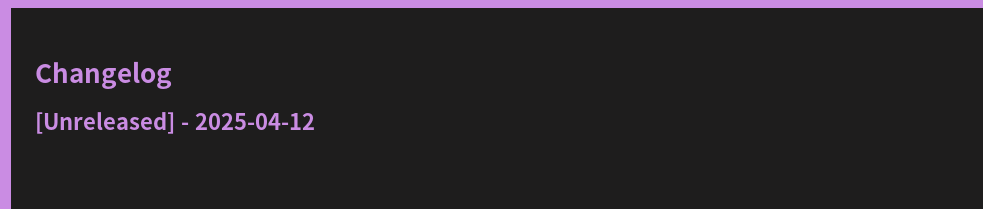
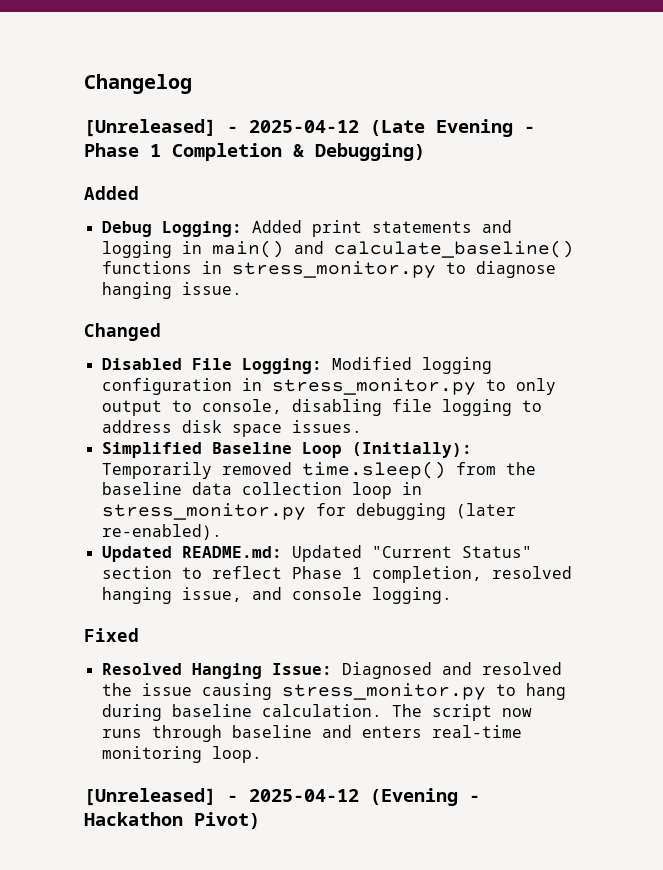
(315, 121) none -> [370,119,535,137] [84,143,425,161] [84,186,139,200] [101,220,512,237] [101,240,574,258] [101,261,556,278] [101,282,242,299] [84,323,161,341] [101,357,492,374] [101,378,556,395] [101,399,542,416] [101,420,362,437] [101,442,472,458] [101,461,536,479] [101,482,422,499] [101,503,516,520] [101,524,222,540] [101,545,532,562] [101,566,572,583] [101,587,452,604] [84,628,139,642] [101,662,562,679] [101,683,566,700] [101,704,532,721] [101,725,522,742] [101,746,262,763] [84,788,480,806] [84,812,260,829] (Late Evening - Phase 1 Completion & Debugging) // Added // Debug Logging: Added print statements and logging in main() and calculate_baseline() functions in stress_monitor.py to diagnose hanging issue. // Changed // Disabled File Logging: Modified logging configuration in stress_monitor.py to only output to console, disabling file logging to address disk space issues. // Simplified Baseline Loop (Initially): Temporarily removed time.sleep() from the baseline data collection loop in stress_monitor.py for debugging (later re-enabled). // Updated README.md: Updated "Current Status" section to reflect Phase 1 completion, resolved hanging issue, and console logging. // Fixed // Resolved Hanging Issue: Diagnosed and resolved the issue causing stress_monitor.py to hang during baseline calculation. The script now runs through baseline and enters real-time monitoring loop. // [Unreleased] - 2025-04-12 (Evening - Hackathon Pivot)

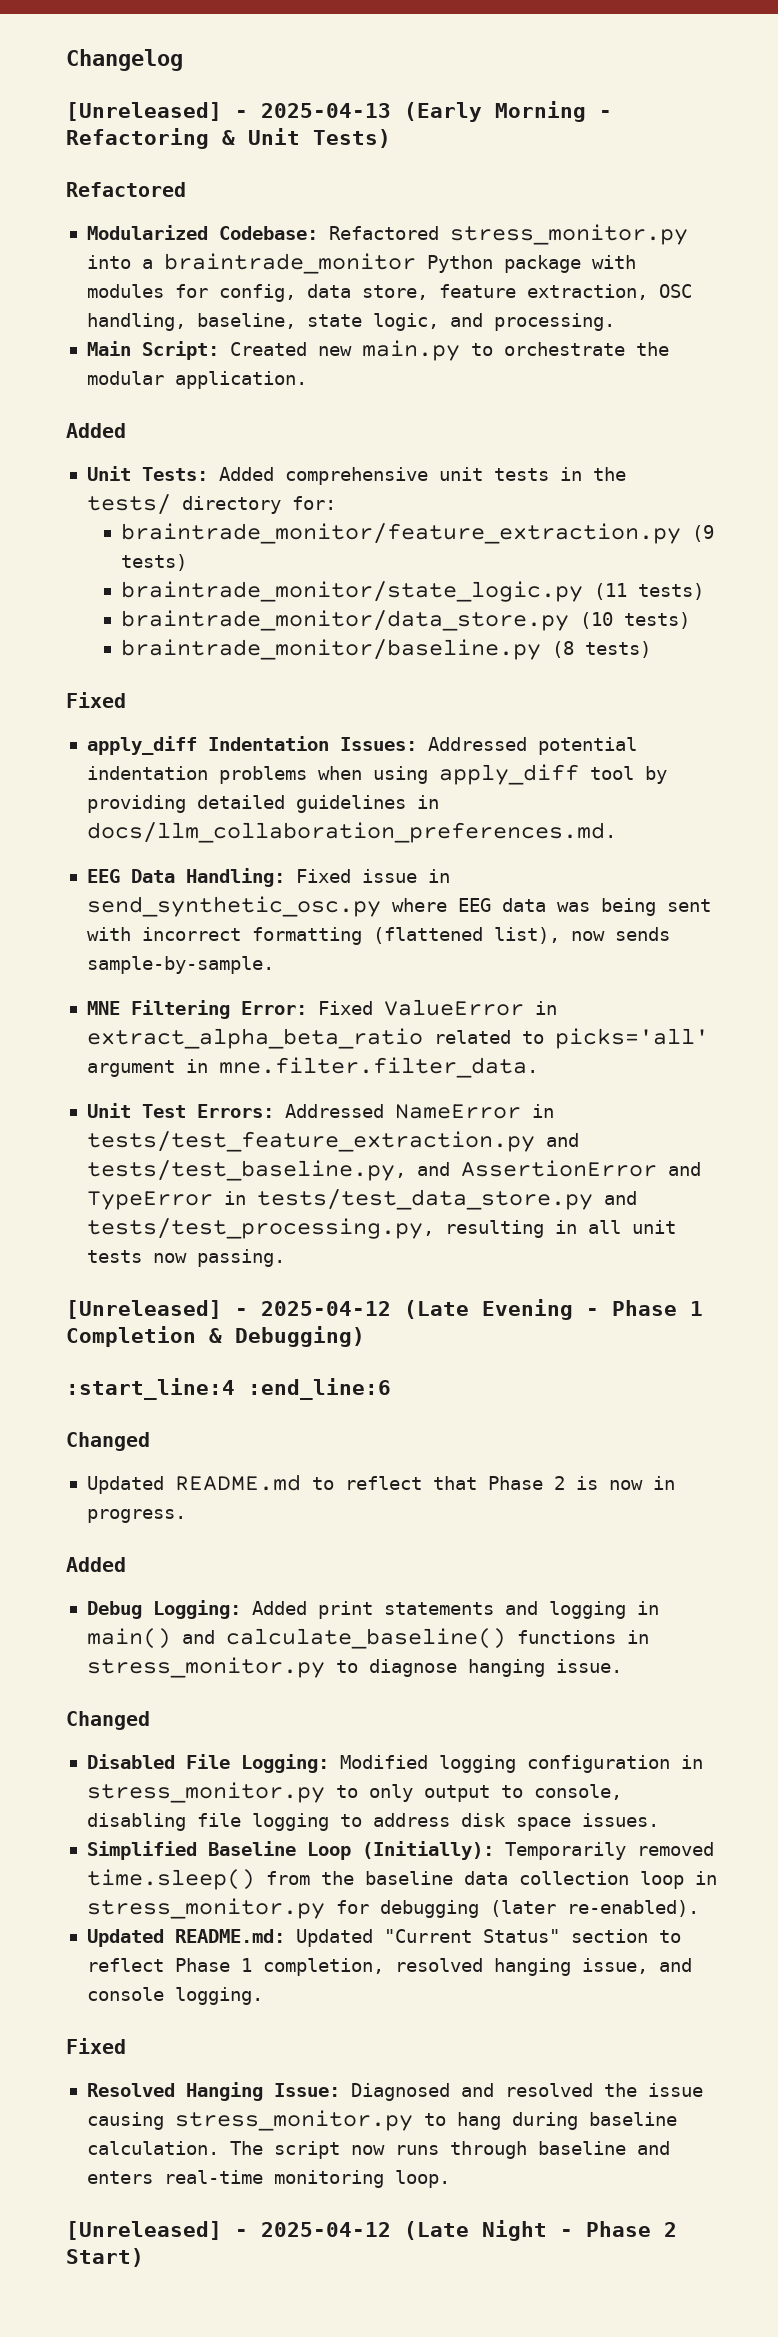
(192, 84) none -> [66,101,612,122] [66,128,391,149] [66,182,186,197] [86,224,688,245] [86,253,636,274] [86,284,692,302] [86,313,615,331] [86,340,669,361] [86,371,307,389] [66,423,126,438] [86,466,626,485] [86,494,336,515] [121,523,715,544] [121,554,188,571] [121,581,705,602] [121,610,691,631] [121,639,652,660] [66,692,126,708] [86,736,637,755] [86,764,667,785] [86,795,439,813] [86,822,616,843] [86,868,450,887] [86,896,711,917] [86,927,670,945] [86,956,274,974] [86,999,557,1019] [86,1028,709,1049] [86,1057,538,1078] [86,1103,554,1119] [86,1131,579,1152] [86,1160,701,1181] [86,1189,637,1210] [86,1218,676,1239] [86,1249,285,1267] // [Unreleased] - 2025-04-13 (Early Morning - Refactoring & Unit Tests) // Refactored // Modularized Codebase: Refactored stress_monitor.py into a braintrade_monitor Python package with modules for config, data store, feature extraction, OSC handling, baseline, state logic, and processing. // Main Script: Created new main.py to orchestrate the modular application. // Added // Unit Tests: Added comprehensive unit tests in the tests/ directory for: // braintrade_monitor/feature_extraction.py (9 tests) // braintrade_monitor/state_logic.py (11 tests) // braintrade_monitor/data_store.py (10 tests) // braintrade_monitor/baseline.py (8 tests) // Fixed // apply_diff Indentation Issues: Addressed potential indentation problems when using apply_diff tool by providing detailed guidelines in docs/llm_collaboration_preferences.md. // EEG Data Handling: Fixed issue in send_synthetic_osc.py where EEG data was being sent with incorrect formatting (flattened list), now sends sample-by-sample. // MNE Filtering Error: Fixed ValueError in extract_alpha_beta_ratio related to picks='all' argument in mne.filter.filter_data. // Unit Test Errors: Addressed NameError in tests/test_feature_extraction.py and tests/test_baseline.py, and AssertionError and TypeError in tests/test_data_store.py and tests/test_processing.py, resulting in all unit tests now passing.
(425, 152) none -> [66,1378,391,1400] [66,1432,150,1451] [86,1474,675,1494] [86,1509,186,1523] // :start_line:4 :end_line:6 // Changed // Updated README.md to reflect that Phase 2 is now in progress.
[370,788,480,806] [84,812,260,829] (Evening - Hackathon Pivot) -> [404,2220,677,2241] [66,2248,144,2267] (Late Night - Phase 2 Start)

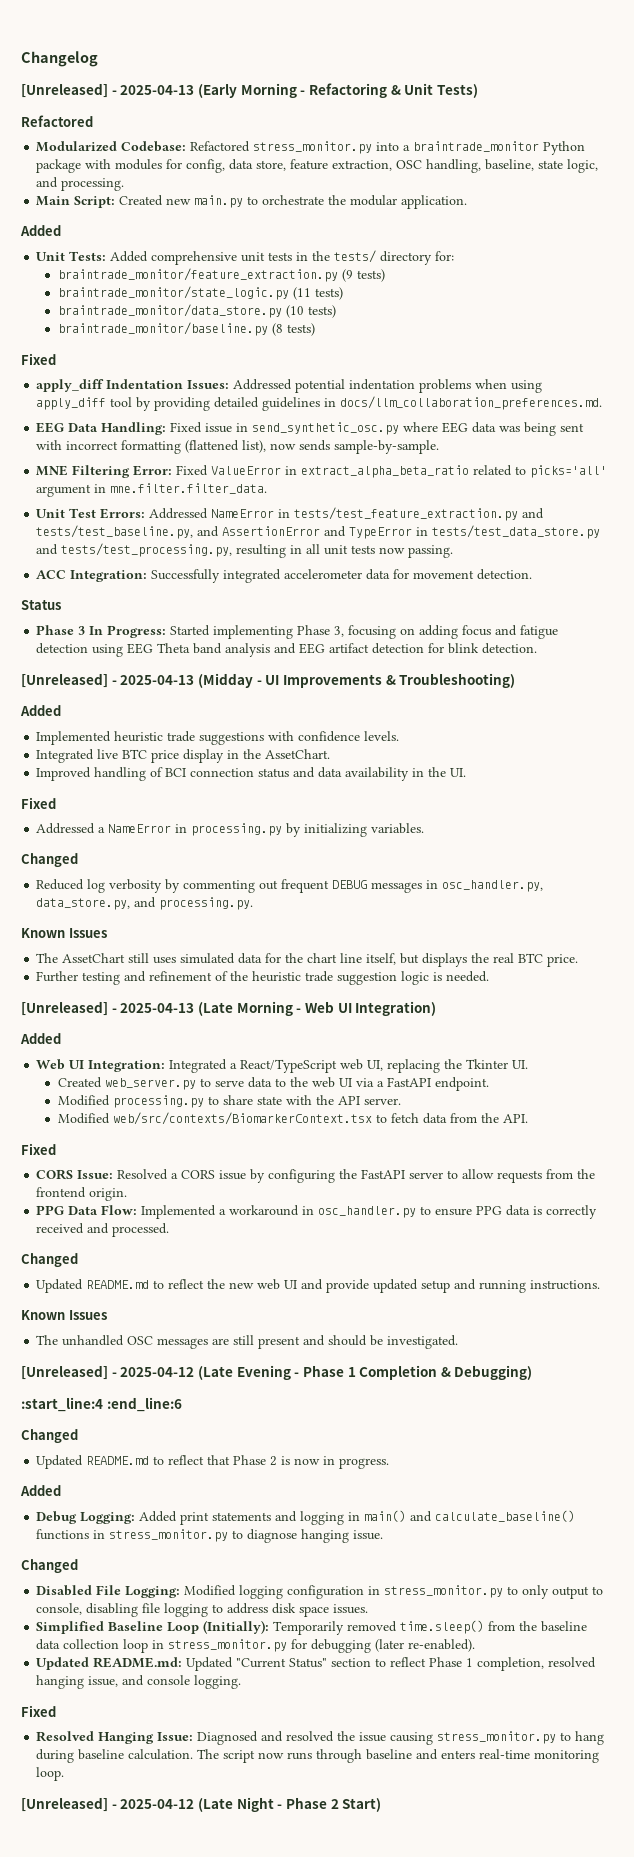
(285, 1258) none -> [36,569,533,583] [21,600,61,610] [36,625,559,639] [36,643,538,657] [21,673,516,688] [20,705,61,716] [36,731,400,745] [36,749,331,763] [36,767,467,781] [21,797,56,809] [36,823,425,837] [21,853,78,867] [36,879,544,893] [36,897,254,910] [21,928,107,938] [36,953,579,967] [36,971,490,985] [21,1001,437,1016] [20,1033,61,1044] [36,1059,529,1073] [57,1077,489,1091] [57,1095,401,1108] [57,1112,528,1125] [21,1143,56,1155] [36,1169,596,1183] [36,1187,128,1201] [36,1205,598,1219] [36,1223,170,1237] [21,1253,78,1267] [36,1279,601,1293] [21,1310,107,1320] [36,1335,459,1349] // ACC Integration: Successfully integrated accelerometer data for movement detection. // Status // Phase 3 In Progress: Started implementing Phase 3, focusing on adding focus and fatigue detection using EEG Theta band analysis and EEG artifact detection for blink detection. // [Unreleased] - 2025-04-13 (Midday - UI Improvements & Troubleshooting) // Added // Implemented heuristic trade suggestions with confidence levels. // Integrated live BTC price display in the AssetChart. // Improved handling of BCI connection status and data availability in the UI. // Fixed // Addressed a NameError in processing.py by initializing variables. // Changed // Reduced log verbosity by commenting out frequent DEBUG messages in osc_handler.py, data_store.py, and processing.py. // Known Issues // The AssetChart still uses simulated data for the chart line itself, but displays the real BTC price. // Further testing and refinement of the heuristic trade suggestion logic is needed. // [Unreleased] - 2025-04-13 (Late Morning - Web UI Integration) // Added // Web UI Integration: Integrated a React/TypeScript web UI, replacing the Tkinter UI. // Created web_server.py to serve data to the web UI via a FastAPI endpoint. // Modified processing.py to share state with the API server. // Modified web/src/contexts/BiomarkerContext.tsx to fetch data from the API. // Fixed // CORS Issue: Resolved a CORS issue by configuring the FastAPI server to allow requests from the frontend origin. // PPG Data Flow: Implemented a workaround in osc_handler.py to ensure PPG data is correctly received and processed. // Changed // Updated README.md to reflect the new web UI and provide updated setup and running instructions. // Known Issues // The unhandled OSC messages are still present and should be investigated.

